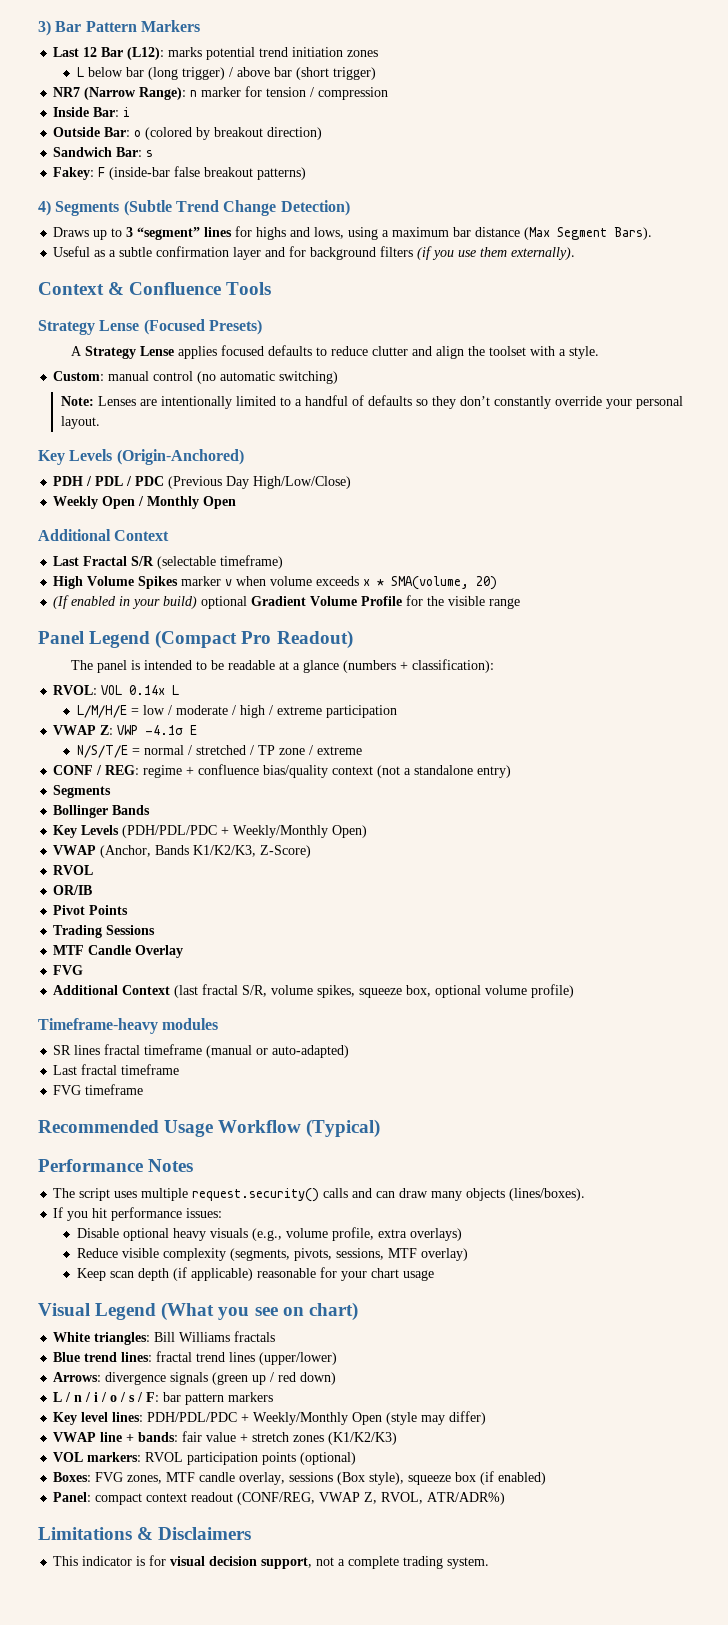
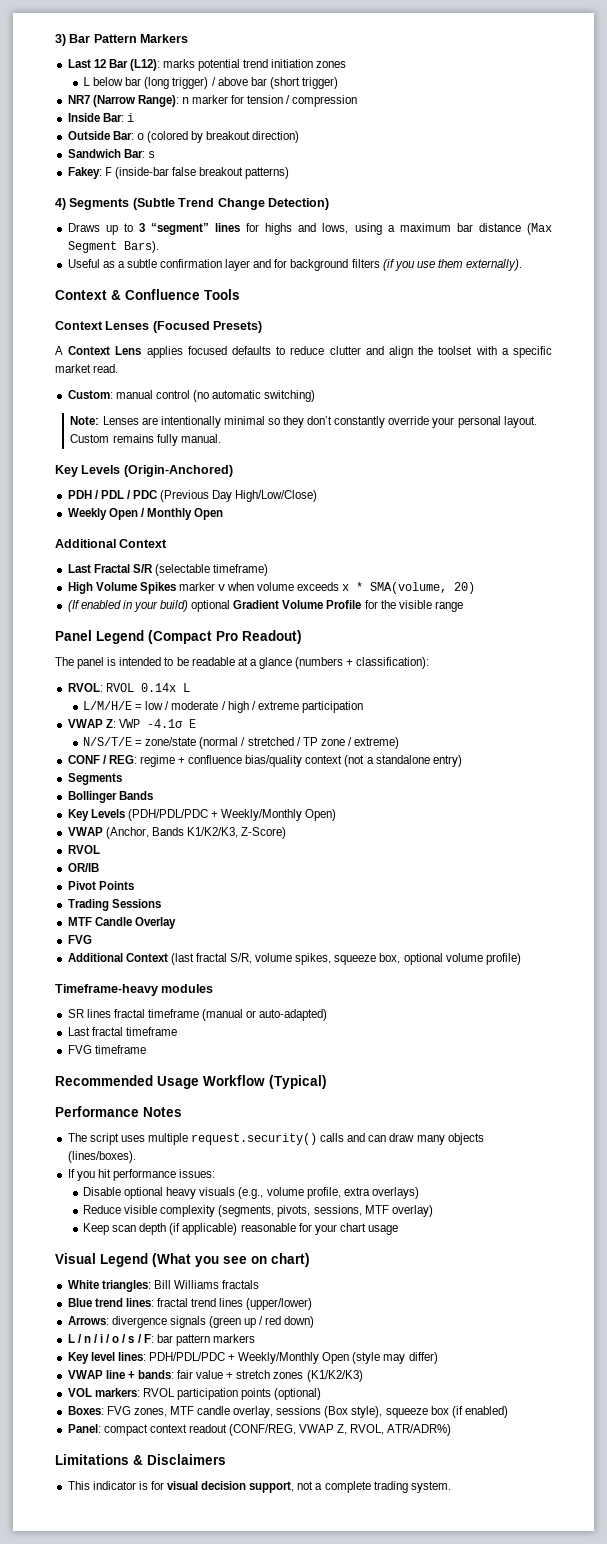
[38,320,140,335] Strategy Lense -> [55,321,150,330] Context Lenses
[84,346,174,359] Strategy Lense -> [68,346,142,355] Context Lens
[568,346,599,359] style. -> [512,346,552,358] [55,364,119,373] specific market read.
[236,395,413,406] limited to a handful of defaults -> [223,416,265,425] minimal
(101, 422) none -> [70,434,221,446] Custom remains fully manual.
[101,685,123,695] VOL -> [105,683,134,692] RVOL
[143,745,184,755] normal -> [145,737,239,749] zone/state (normal
[316,746,362,755] extreme -> [354,737,400,749] extreme)

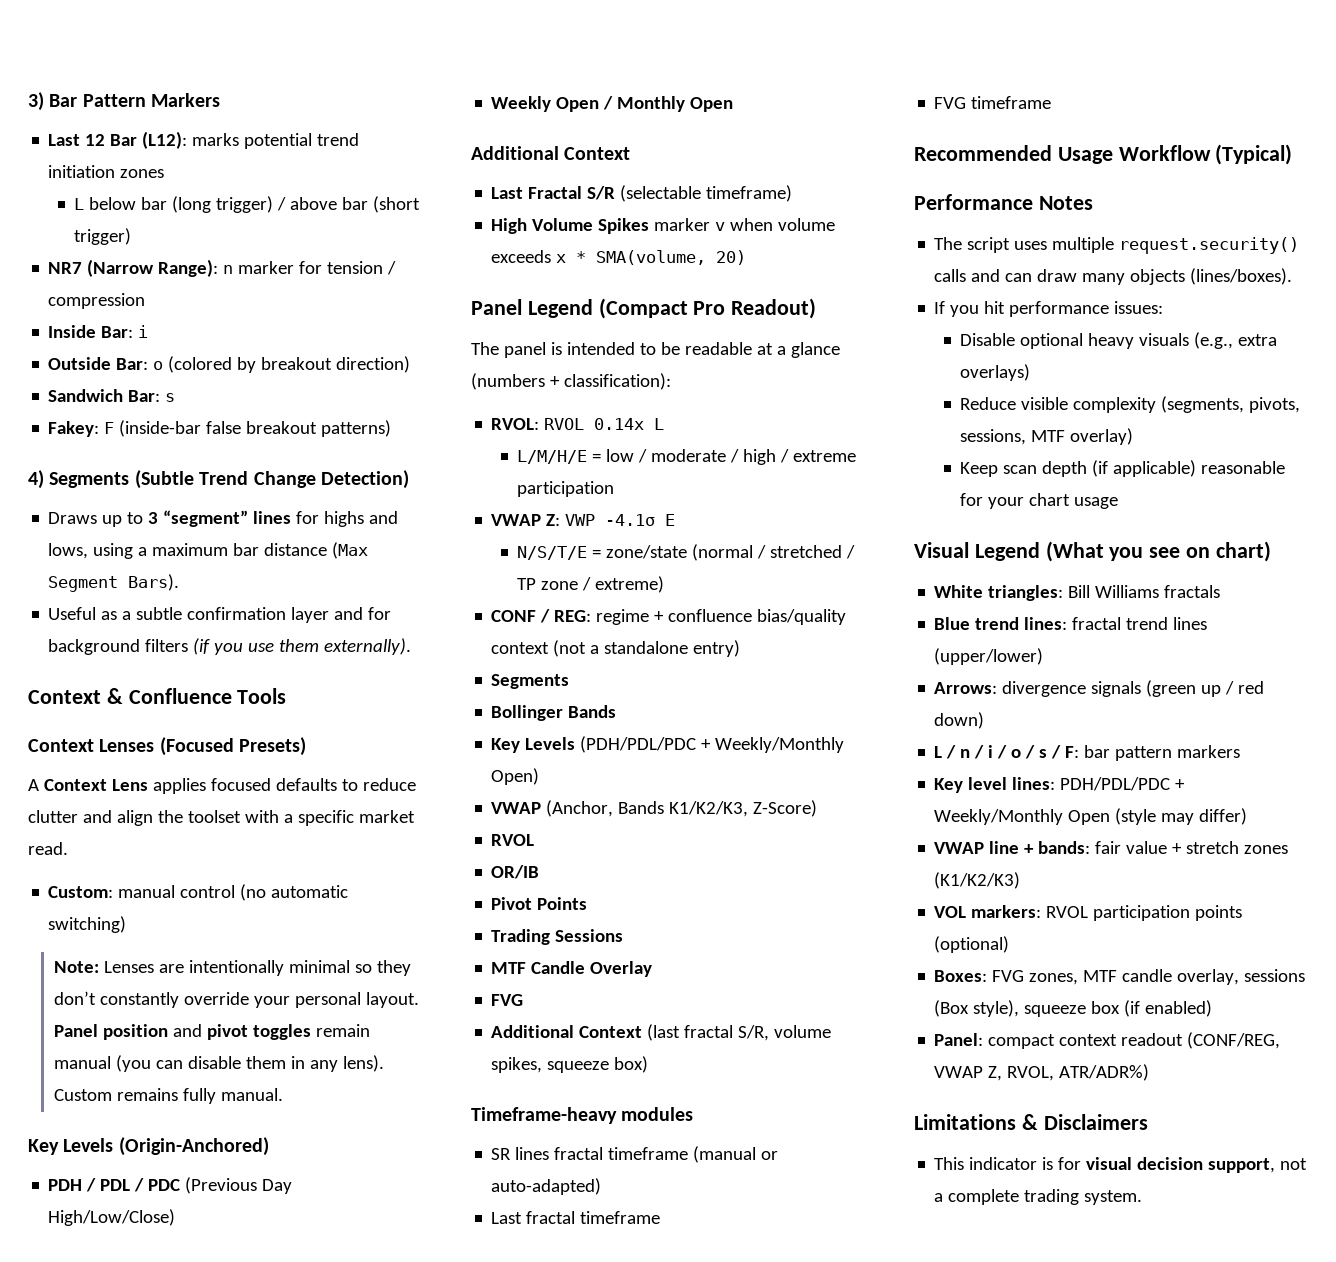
(537, 422) none -> [54,1024,370,1040] [54,1055,384,1072] Panel position and pivot toggles remain manual (you can disable them in any lens).
[67,600,463,612] // (If enabled in your build) optional Gradient Volume Profile for the visible range -> (747, 257) none
[379,953,521,965] box, optional volume profile) -> [614,1056,649,1073] box)
[266,1187,341,1199] volume profile, -> (1234, 340) none

